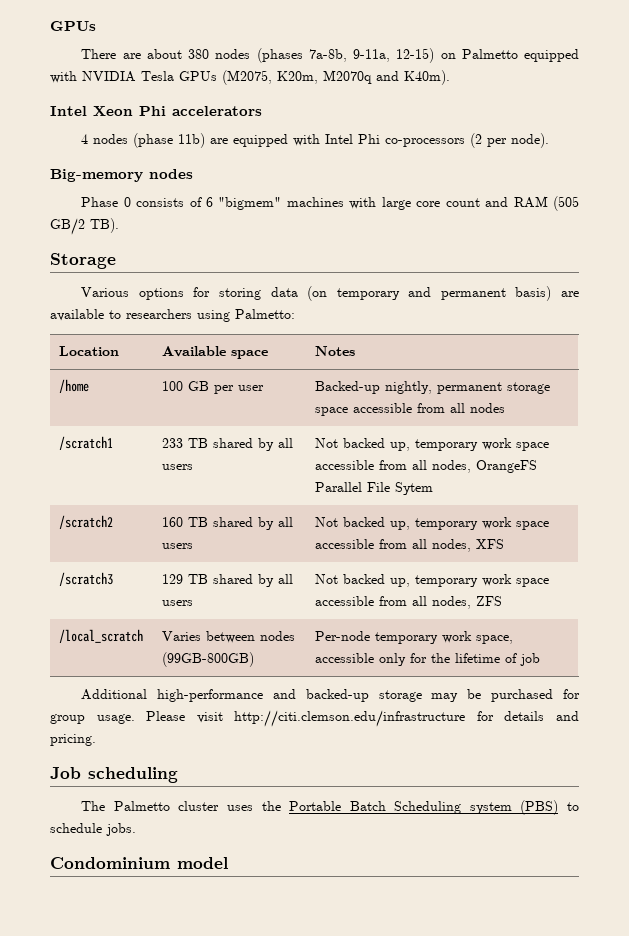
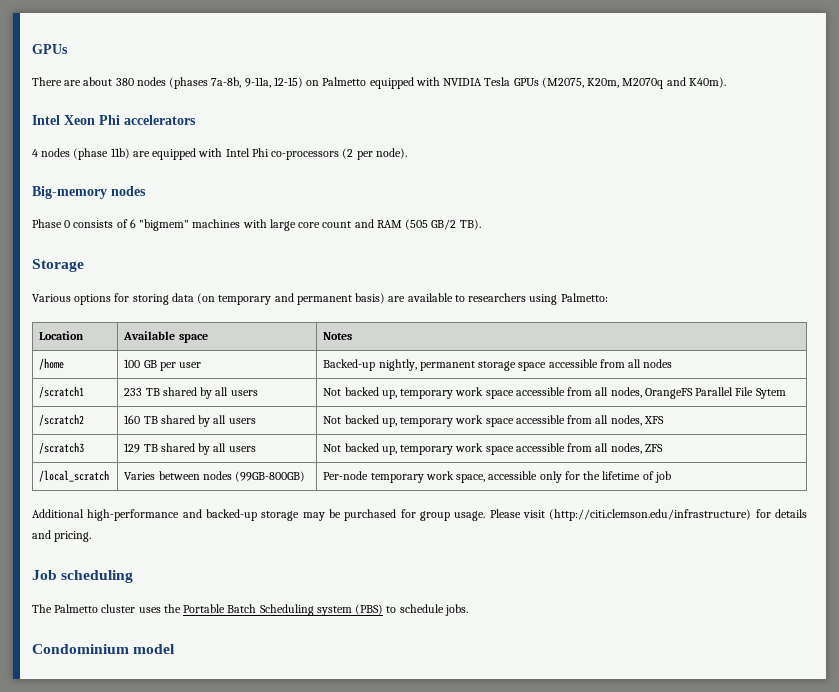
[234,710,466,727] http://citi.clemson.edu/infrastructure -> [549,509,752,521] (http://citi.clemson.edu/infrastructure)

